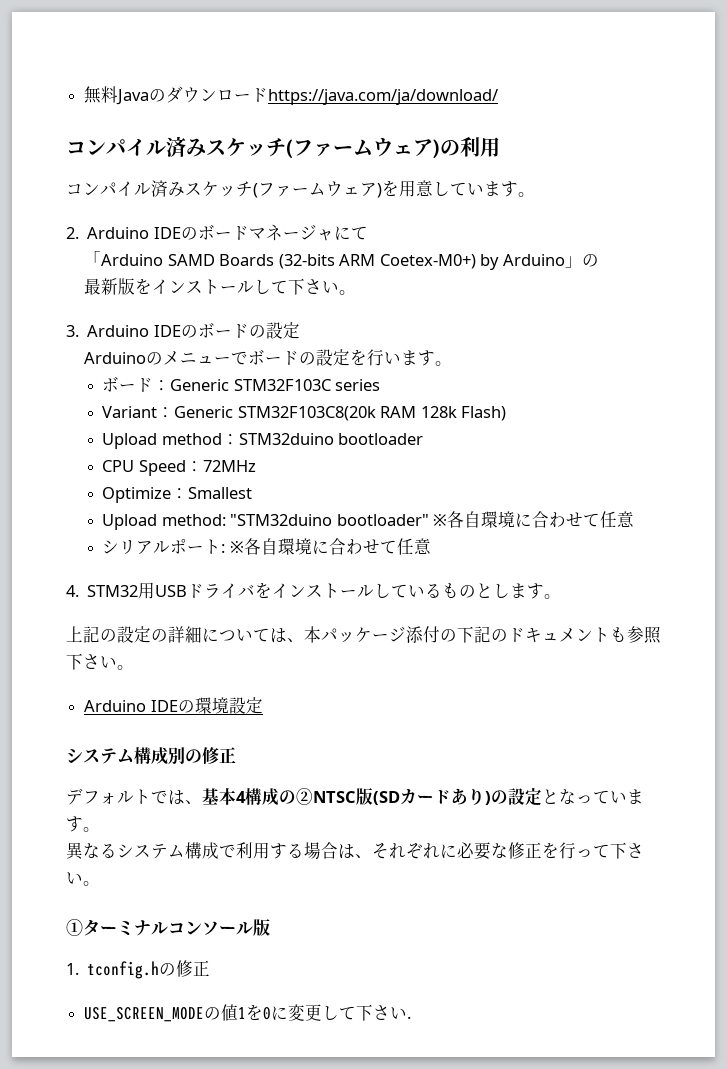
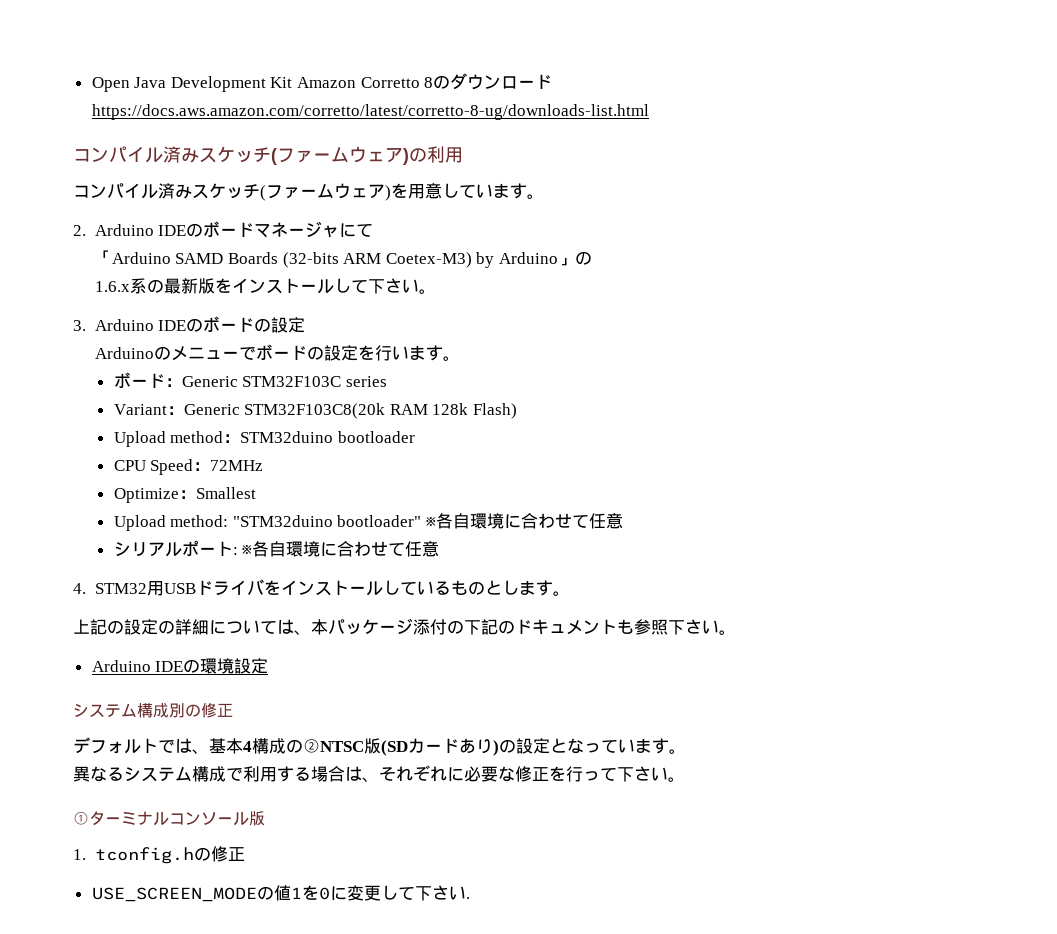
[84,86,150,105] 無料Java -> [91,76,434,92] Open Java Development Kit Amazon Corretto 8
[268,89,499,105] https://java.com/ja/download/ -> [91,104,649,120] https://docs.aws.amazon.com/corretto/latest/corretto-8-ug/downloads-list.html
[379,254,476,269] Coetex-M0+) -> [385,252,472,268] Coetex-M3)
(599, 260) none -> [94,278,164,294] 1.6.x系の

